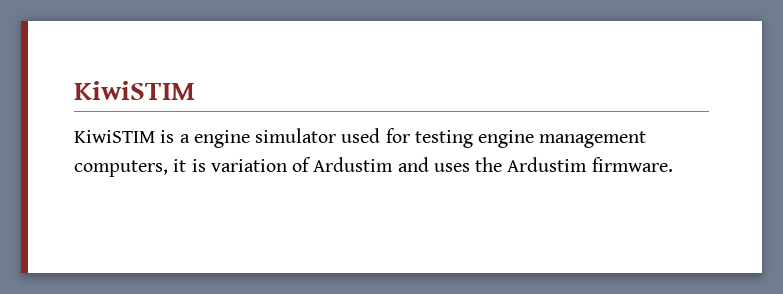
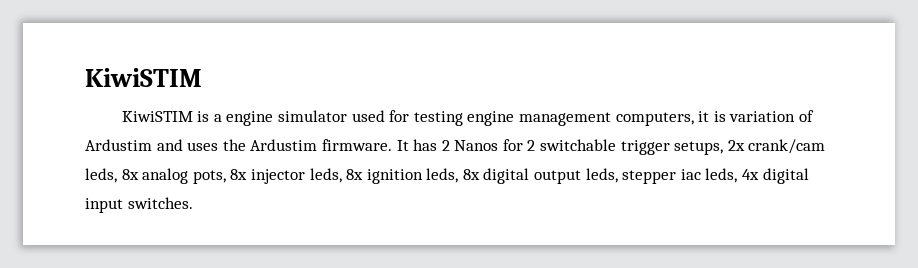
(673, 164) none -> [396,139,826,155] [85,168,809,184] [85,197,193,213] It has 2 Nanos for 2 switchable trigger setups, 2x crank/cam leds, 8x analog pots, 8x injector leds, 8x ignition leds, 8x digital output leds, stepper iac leds, 4x digital input switches.

